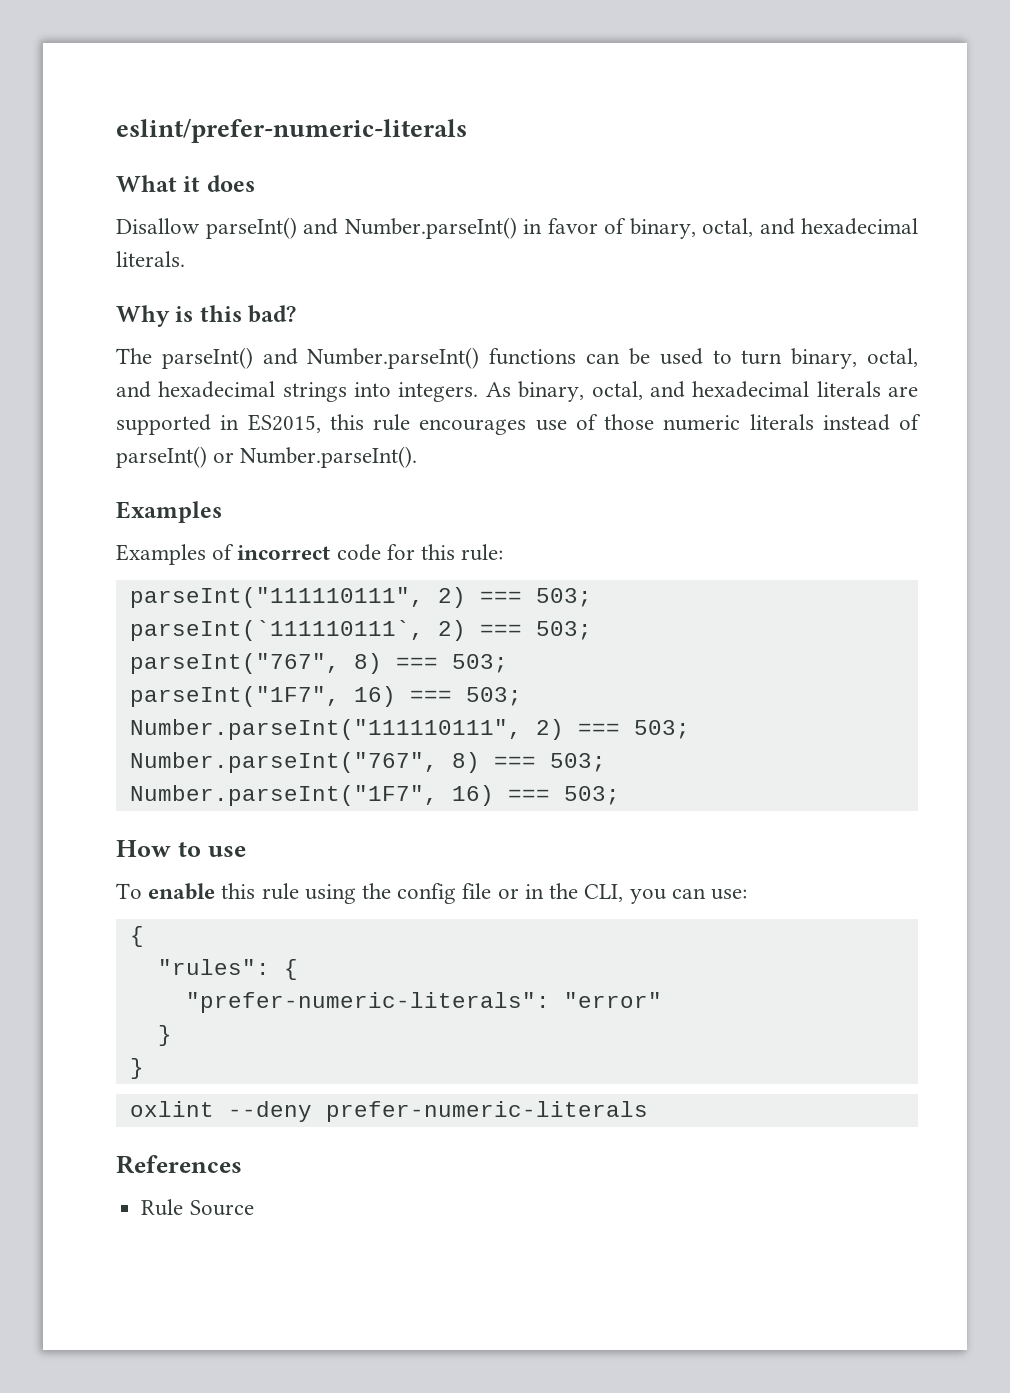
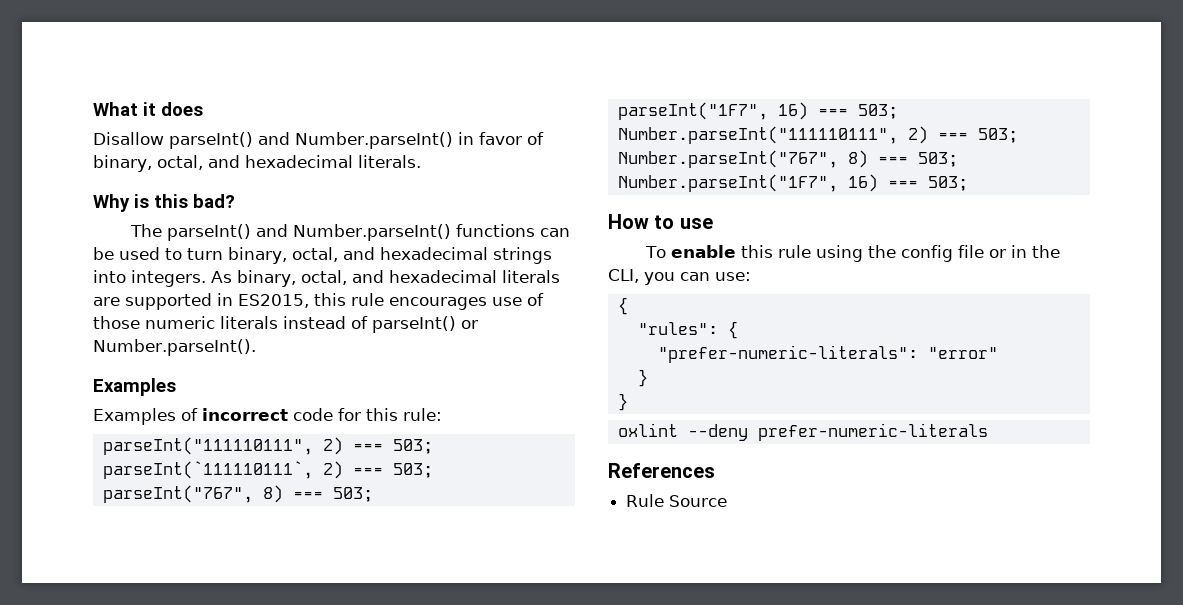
[116,118,467,143] eslint/prefer-numeric-literals // -> (93, 109) none

